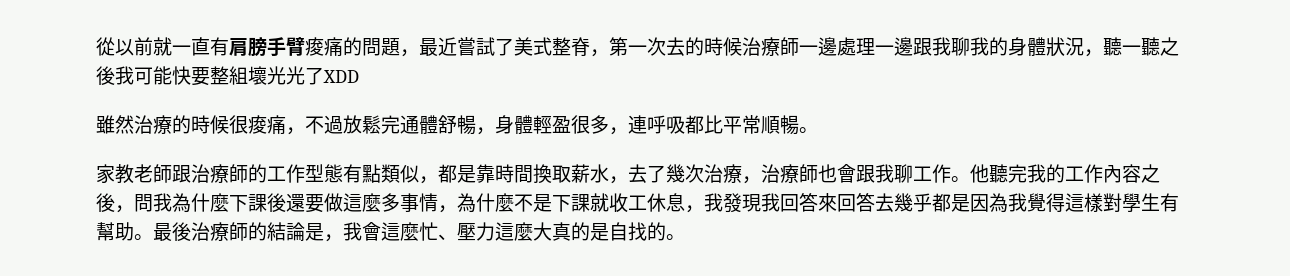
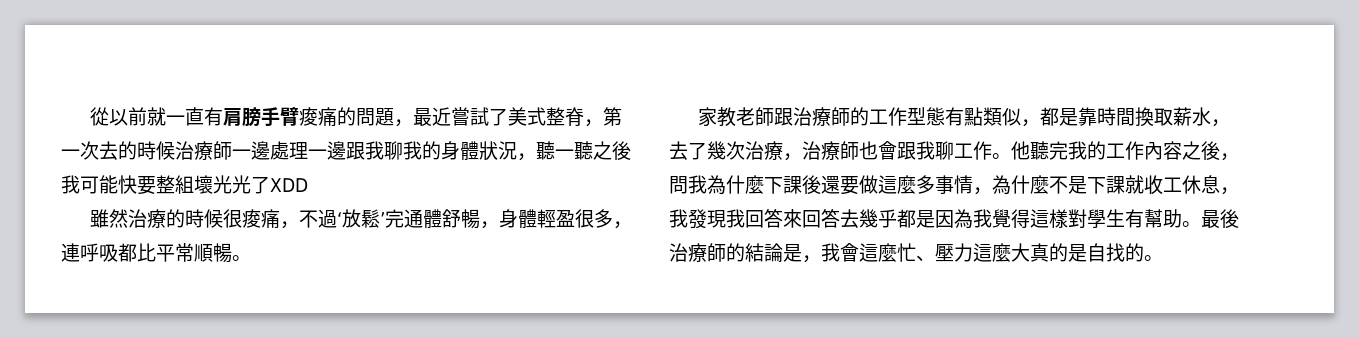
[343,115,381,134] 放鬆 -> [337,209,386,228] ‘放鬆’

